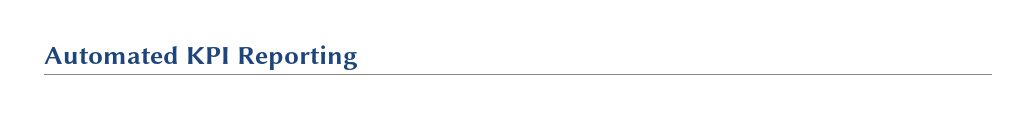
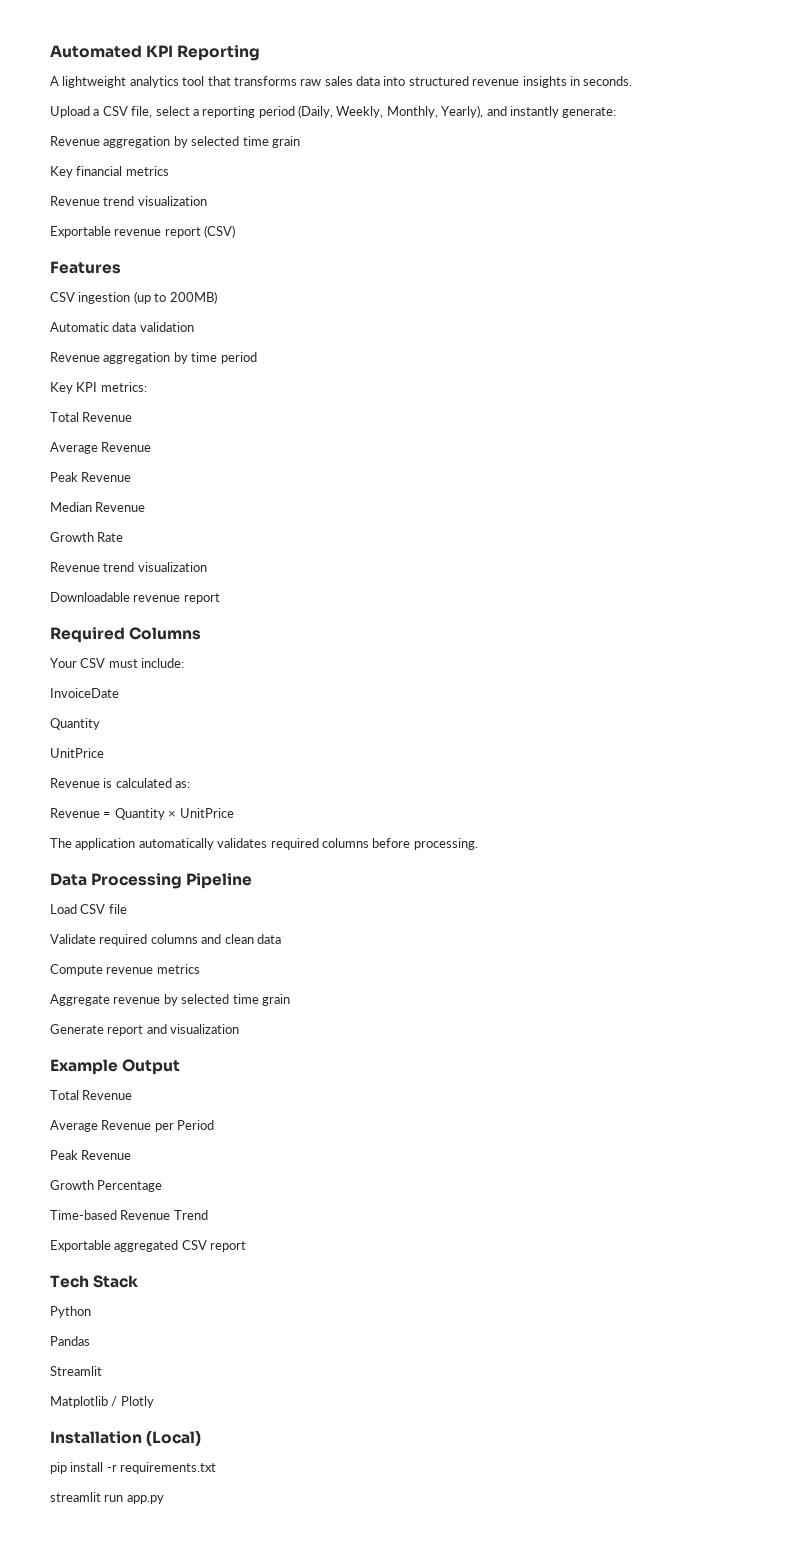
(359, 57) none -> [50,76,633,88] [50,105,617,118] [50,136,300,148] [50,166,169,178] [50,196,207,206] [50,225,236,238] [50,261,121,274] [50,291,217,304] [50,322,194,332] [50,352,257,364] [50,382,147,394] [50,412,133,422] [50,442,152,454] [50,472,132,482] [50,502,146,512] [50,532,124,542] [50,562,207,572] [50,592,220,604] [50,627,202,643] [50,658,185,668] [50,688,119,698] [50,718,100,730] [50,748,104,758] [50,778,191,788] [50,808,234,820] [50,838,478,850] [50,873,253,889] [50,904,127,914] [50,934,281,946] [50,964,200,976] [50,994,290,1006] [50,1024,240,1036] [50,1059,181,1075] [50,1090,133,1100] [50,1120,215,1132] [50,1150,132,1160] [50,1180,163,1192] [50,1210,208,1220] [50,1240,247,1252] [50,1275,139,1288] [50,1306,91,1318] [50,1336,90,1346] [50,1366,102,1376] [50,1396,154,1408] [50,1430,202,1446] [50,1462,217,1474] [50,1492,164,1504] // A lightweight analytics tool that transforms raw sales data into structured revenue insights in seconds. // Upload a CSV file, select a reporting period (Daily, Weekly, Monthly, Yearly), and instantly generate: // Revenue aggregation by selected time grain // Key financial metrics // Revenue trend visualization // Exportable revenue report (CSV) // Features // CSV ingestion (up to 200MB) // Automatic data validation // Revenue aggregation by time period // Key KPI metrics: // Total Revenue // Average Revenue // Peak Revenue // Median Revenue // Growth Rate // Revenue trend visualization // Downloadable revenue report // Required Columns // Your CSV must include: // InvoiceDate // Quantity // UnitPrice // Revenue is calculated as: // Revenue = Quantity × UnitPrice // The application automatically validates required columns before processing. // Data Processing Pipeline // Load CSV file // Validate required columns and clean data // Compute revenue metrics // Aggregate revenue by selected time grain // Generate report and visualization // Example Output // Total Revenue // Average Revenue per Period // Peak Revenue // Growth Percentage // Time-based Revenue Trend // Exportable aggregated CSV report // Tech Stack // Python // Pandas // Streamlit // Matplotlib / Plotly // Installation (Local) // pip install -r requirements.txt // streamlit run app.py

